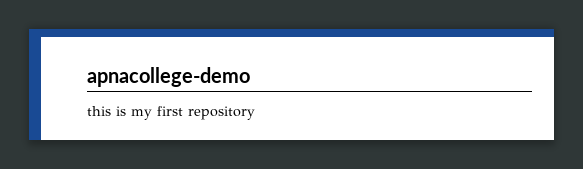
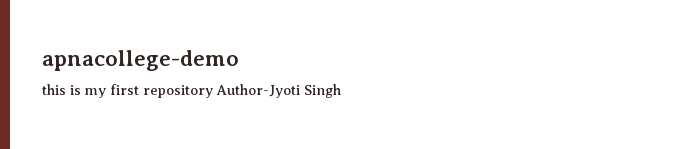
(255, 113) none -> [216,84,341,98] Author-Jyoti Singh

